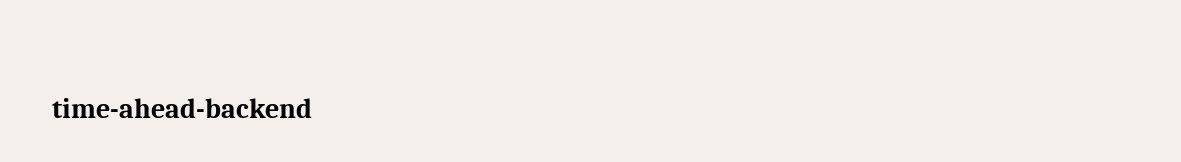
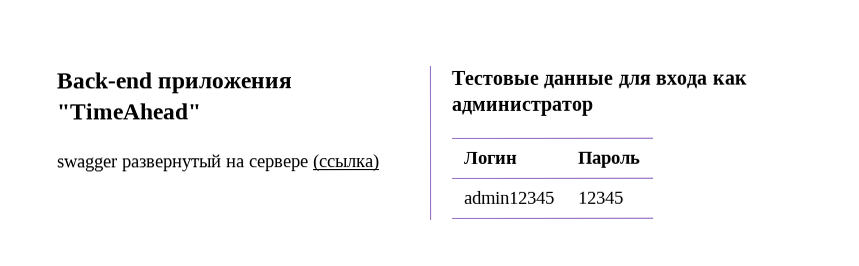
[52,98,312,118] time-ahead-backend -> [56,72,293,94] [56,103,201,120] [57,154,380,172] [451,70,747,89] [451,100,593,116] [463,151,518,164] [577,151,641,168] [463,190,555,204] [577,191,624,204] Back-end приложения "TimeAhead" // swagger развернутый на сервере (ссылка) // Тестовые данные для входа как администратор // Логин | Пароль // admin12345 | 12345

